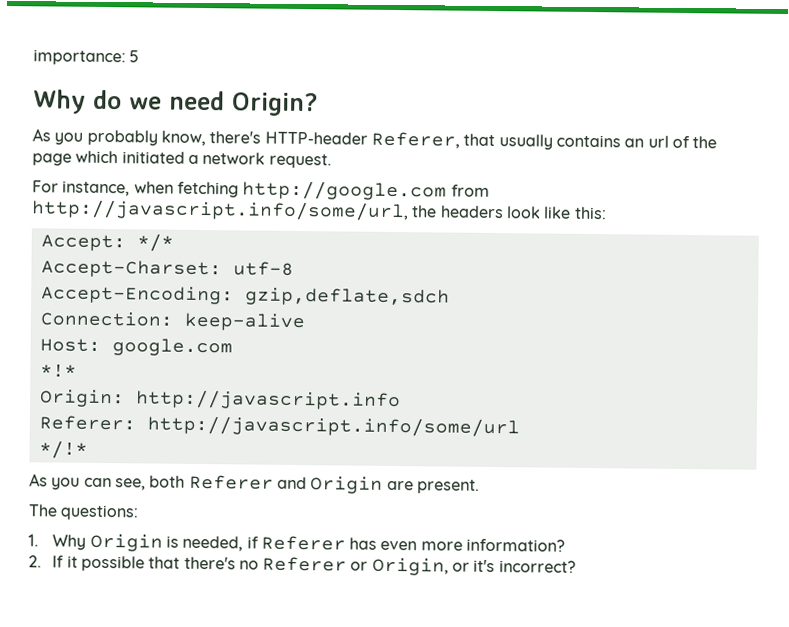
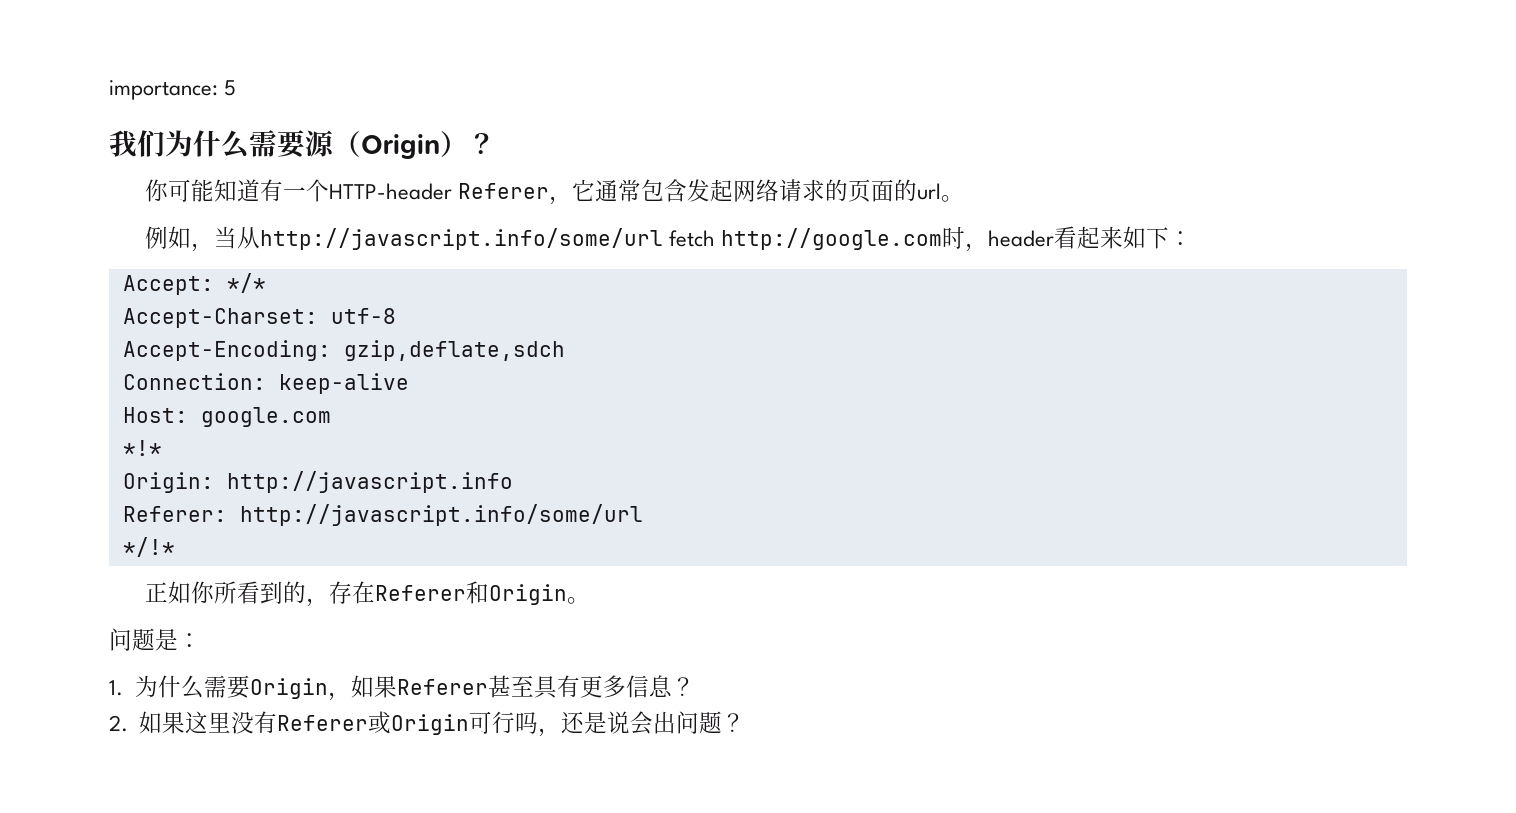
[33,89,319,117] [32,128,718,150] [32,150,332,169] [32,180,490,201] [31,199,607,222] Why do we need Origin? // As you probably know, there's HTTP-header Referer, that usually contains an url of the page which initiated a network request. // For instance, when fetching http://google.com from http://javascript.info/some/url, the headers look like this: -> [109,130,496,159] [145,179,965,205] [145,226,1193,252] 我们为什么需要源（Origin）？ // 你可能知道有一个HTTP-header Referer，它通常包含发起网络请求的页面的url。 // 例如，当从http://javascript.info/some/url fetch http://google.com时，header看起来如下：
[29,473,480,494] [28,504,140,521] [28,533,566,552] [28,555,576,576] As you can see, both Referer and Origin are present. // The questions: // 1. Why Origin is needed, if Referer has even more information? // 2. If it possible that there's no Referer or Origin, or it's incorrect? -> [145,581,591,607] [109,628,201,651] [109,675,695,701] [109,711,746,737] 正如你所看到的，存在Referer和Origin。 // 问题是： // 1.为什么需要Origin，如果Referer甚至具有更多信息？ // 2.如果这里没有Referer或Origin可行吗，还是说会出问题？

